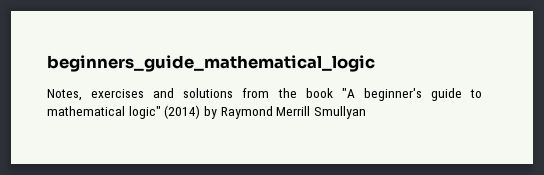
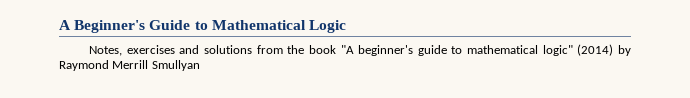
[47,55,375,72] beginners_guide_mathematical_logic -> [59,20,346,33] A Beginner's Guide to Mathematical Logic

